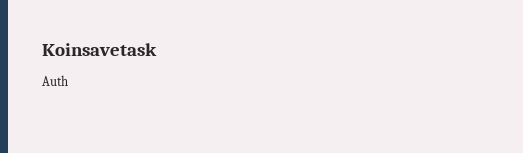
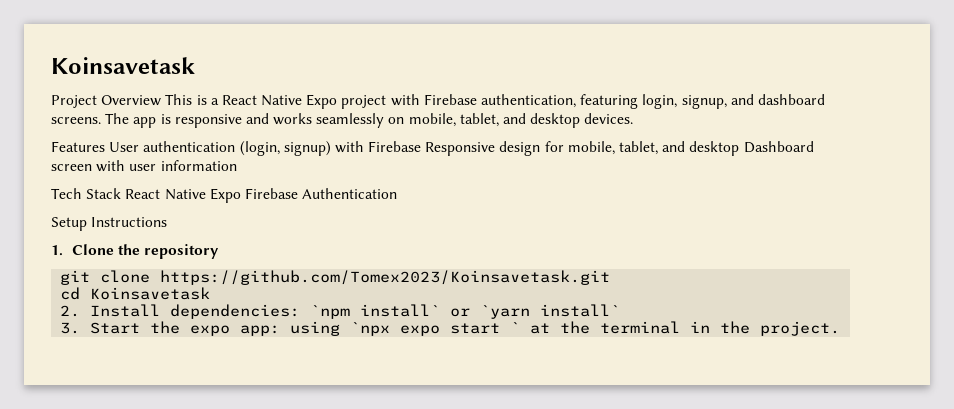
[42,43,157,56] [42,75,68,86] Koinsavetask // Auth -> [51,57,195,74] [51,94,825,109] [51,113,634,128] [51,141,814,156] [51,160,237,172] [51,188,398,203] [51,217,168,231] [51,244,219,259] [60,270,611,285] [60,287,211,300] [60,304,621,319] [60,321,841,336] Koinsavetask // Project Overview This is a React Native Expo project with Firebase authentication, featuring login, signup, and dashboard screens. The app is responsive and works seamlessly on mobile, tablet, and desktop devices. // Features User authentication (login, signup) with Firebase Responsive design for mobile, tablet, and desktop Dashboard screen with user information // Tech Stack React Native Expo Firebase Authentication // Setup Instructions // 1. Clone the repository // git clone https://github.com/Tomex2023/Koinsavetask.git // cd Koinsavetask // 2. Install dependencies: `npm install` or `yarn install` // 3. Start the expo app: using `npx expo start ` at the terminal in the project.

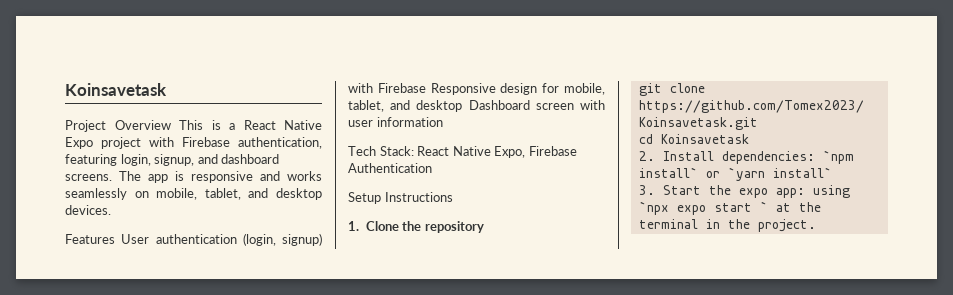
[86,188,241,203] Stack React Native Expo -> [379,146,526,158] Stack: React Native Expo,

